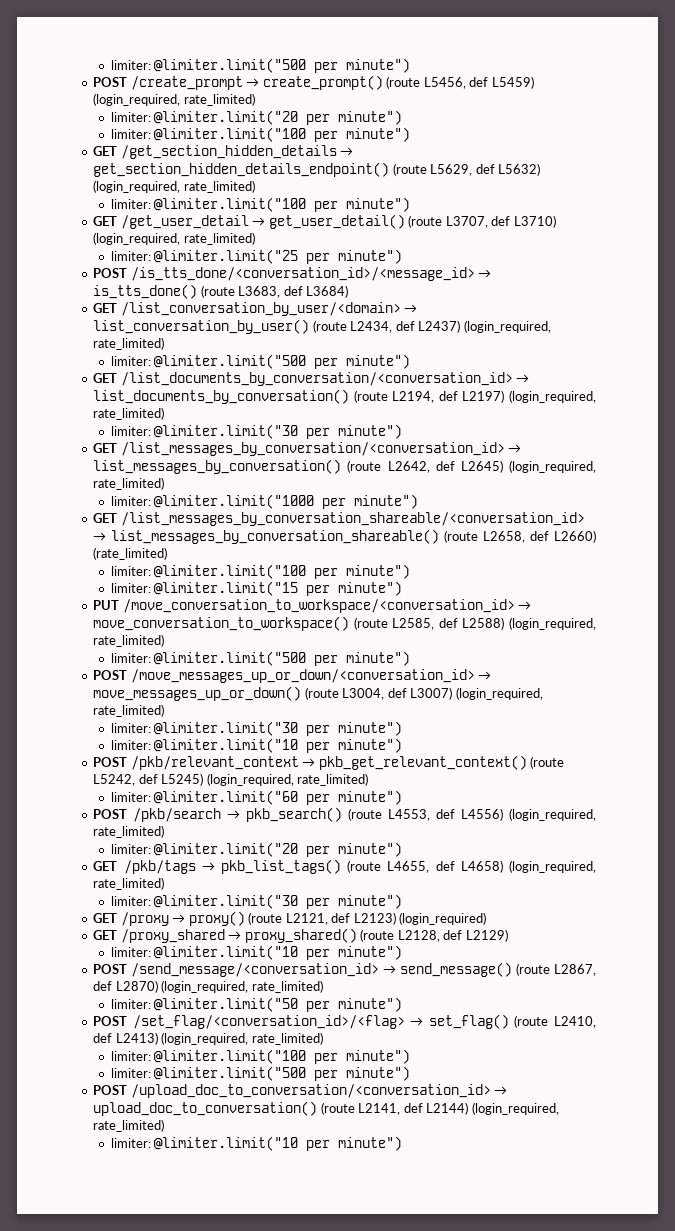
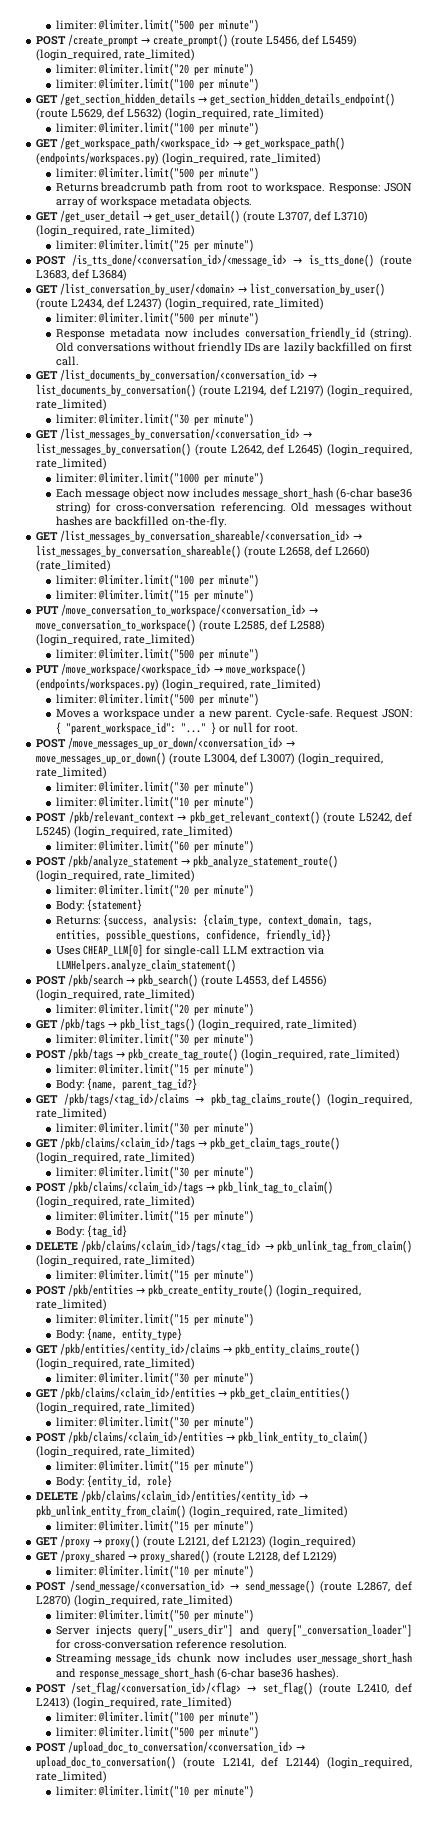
(411, 204) none -> [36,137,346,150] [36,152,322,165] [55,167,259,180] [55,182,412,194] [55,196,252,208] // GET /get_workspace_path/<workspace_id> → get_workspace_path() (endpoints/workspaces.py) (login_required, rate_limited) // limiter: @limiter.limit("500 per minute") // Returns breadcrumb path from root to workspace. Response: JSON array of workspace metadata objects.
(411, 361) none -> [55,327,413,340] [55,342,412,354] [55,356,79,366] // Response metadata now includes conversation_friendly_id (string). Old conversations without friendly IDs are lazily backfilled on first call.
(419, 501) none -> [55,487,413,500] [55,502,413,514] [55,516,227,528] // Each message object now includes message_short_hash (6-char base36 string) for cross-conversation referencing. Old messages without hashes are backfilled on-the-fly.
(411, 658) none -> [36,663,307,676] [36,678,322,691] [55,693,259,706] [55,708,413,720] [55,722,298,735] // PUT /move_workspace/<workspace_id> → move_workspace() (endpoints/workspaces.py) (login_required, rate_limited) // limiter: @limiter.limit("500 per minute") // Moves a workspace under a new parent. Cycle-safe. Request JSON: { "parent_workspace_id": "..." } or null for root.
(403, 797) none -> [36,855,339,868] [36,870,196,882] [55,884,254,897] [55,899,142,912] [55,914,373,927] [55,929,331,942] [55,944,324,957] [55,959,236,972] // POST /pkb/analyze_statement → pkb_analyze_statement_route() (login_required, rate_limited) // limiter: @limiter.limit("20 per minute") // Body: {statement} // Returns: {success, analysis: {claim_type, context_domain, tags, entities, possible_questions, confidence, friendly_id}} // Uses CHEAP_LLM[0] for single-call LLM extraction via LLMHelpers.analyze_claim_statement()
[347,860,596,873] [93,877,165,890] [110,894,403,909] (route L4655, def L4658) (login_required, rate_limited) // limiter: @limiter.limit("30 per minute") -> [198,1019,358,1031] [55,1033,254,1046] [36,1048,401,1061] [55,1063,254,1076] [55,1078,197,1091] [36,1093,412,1106] [36,1108,108,1120] [55,1122,254,1135] [36,1137,341,1150] [36,1152,196,1164] [55,1166,254,1179] [36,1181,334,1194] [36,1196,196,1208] [55,1210,254,1223] [55,1225,127,1238] [36,1240,412,1253] [36,1255,196,1267] [55,1269,254,1282] [36,1284,362,1297] [36,1299,108,1311] [55,1313,254,1326] [55,1328,182,1341] [36,1343,361,1356] [36,1358,196,1370] [55,1372,254,1385] [36,1387,351,1400] [36,1402,196,1414] [55,1416,254,1429] [36,1431,369,1444] [36,1446,196,1458] [55,1460,254,1473] [55,1475,172,1488] [36,1490,309,1503] [36,1505,349,1518] [55,1520,254,1533] (login_required, rate_limited) // limiter: @limiter.limit("30 per minute") // POST /pkb/tags → pkb_create_tag_route() (login_required, rate_limited) // limiter: @limiter.limit("15 per minute") // Body: {name, parent_tag_id?} // GET /pkb/tags/<tag_id>/claims → pkb_tag_claims_route() (login_required, rate_limited) // limiter: @limiter.limit("30 per minute") // GET /pkb/claims/<claim_id>/tags → pkb_get_claim_tags_route() (login_required, rate_limited) // limiter: @limiter.limit("30 per minute") // POST /pkb/claims/<claim_id>/tags → pkb_link_tag_to_claim() (login_required, rate_limited) // limiter: @limiter.limit("15 per minute") // Body: {tag_id} // DELETE /pkb/claims/<claim_id>/tags/<tag_id> → pkb_unlink_tag_from_claim() (login_required, rate_limited) // limiter: @limiter.limit("15 per minute") // POST /pkb/entities → pkb_create_entity_route() (login_required, rate_limited) // limiter: @limiter.limit("15 per minute") // Body: {name, entity_type} // GET /pkb/entities/<entity_id>/claims → pkb_entity_claims_route() (login_required, rate_limited) // limiter: @limiter.limit("30 per minute") // GET /pkb/claims/<claim_id>/entities → pkb_get_claim_entities() (login_required, rate_limited) // limiter: @limiter.limit("30 per minute") // POST /pkb/claims/<claim_id>/entities → pkb_link_entity_to_claim() (login_required, rate_limited) // limiter: @limiter.limit("15 per minute") // Body: {entity_id, role} // DELETE /pkb/claims/<claim_id>/entities/<entity_id> → pkb_unlink_entity_from_claim() (login_required, rate_limited) // limiter: @limiter.limit("15 per minute")
(403, 1004) none -> [55,1624,413,1637] [55,1639,287,1649] [55,1652,413,1665] [55,1667,339,1680] // Server injects query["_users_dir"] and query["_conversation_loader"] for cross-conversation reference resolution. // Streaming message_ids chunk now includes user_message_short_hash and response_message_short_hash (6-char base36 hashes).

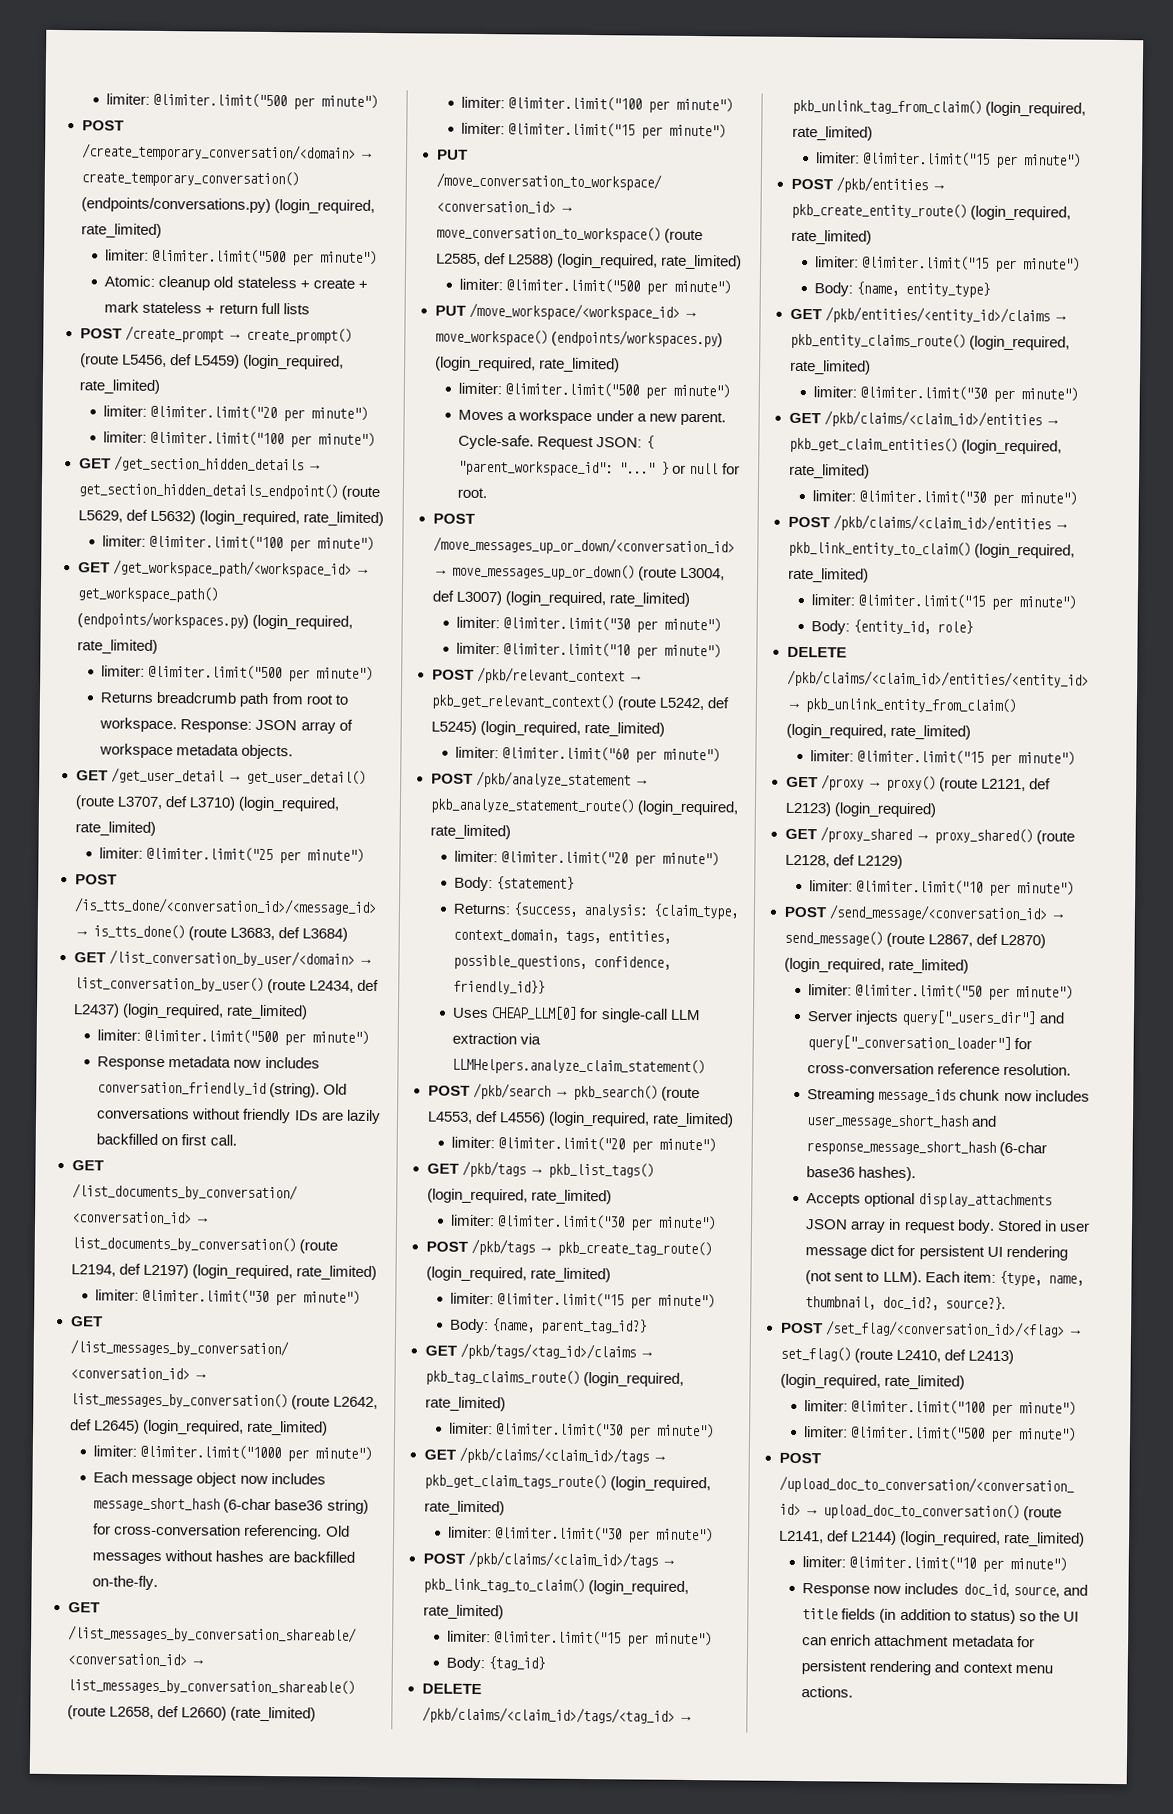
[55,19,259,32] limiter: @limiter.limit("500 per minute") -> [106,92,379,110] [81,120,124,131] [81,143,375,162] [80,170,299,188] [80,197,375,214] [80,223,162,238] [105,248,378,266] [104,275,368,291] [104,301,310,315] limiter: @limiter.limit("500 per minute") // POST /create_temporary_conversation/<domain> → create_temporary_conversation() (endpoints/conversations.py) (login_required, rate_limited) // limiter: @limiter.limit("500 per minute") // Atomic: cleanup old stateless + create + mark stateless + return full lists
(339, 1674) none -> [806,1192,1053,1209] [805,1218,1090,1234] [805,1244,1068,1261] [805,1270,1084,1287] [805,1296,1007,1311] // Accepts optional display_attachments JSON array in request body. Stored in user message dict for persistent UI rendering (not sent to LLM). Each item: {type, name, thumbnail, doc_id?, source?}.
(254, 1791) none -> [802,1583,1088,1598] [802,1608,1079,1625] [802,1634,1035,1648] [801,1660,1053,1676] [801,1686,854,1698] // Response now includes doc_id, source, and title fields (in addition to status) so the UI can enrich attachment metadata for persistent rendering and context menu actions.

